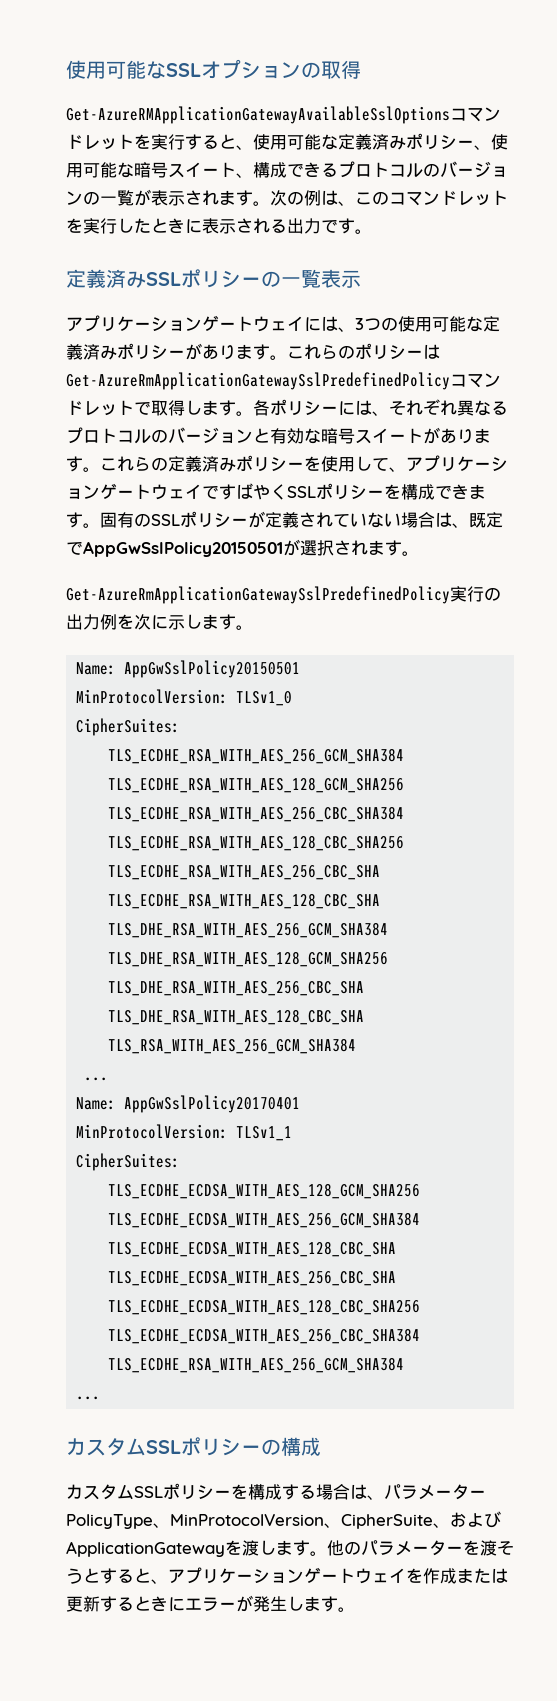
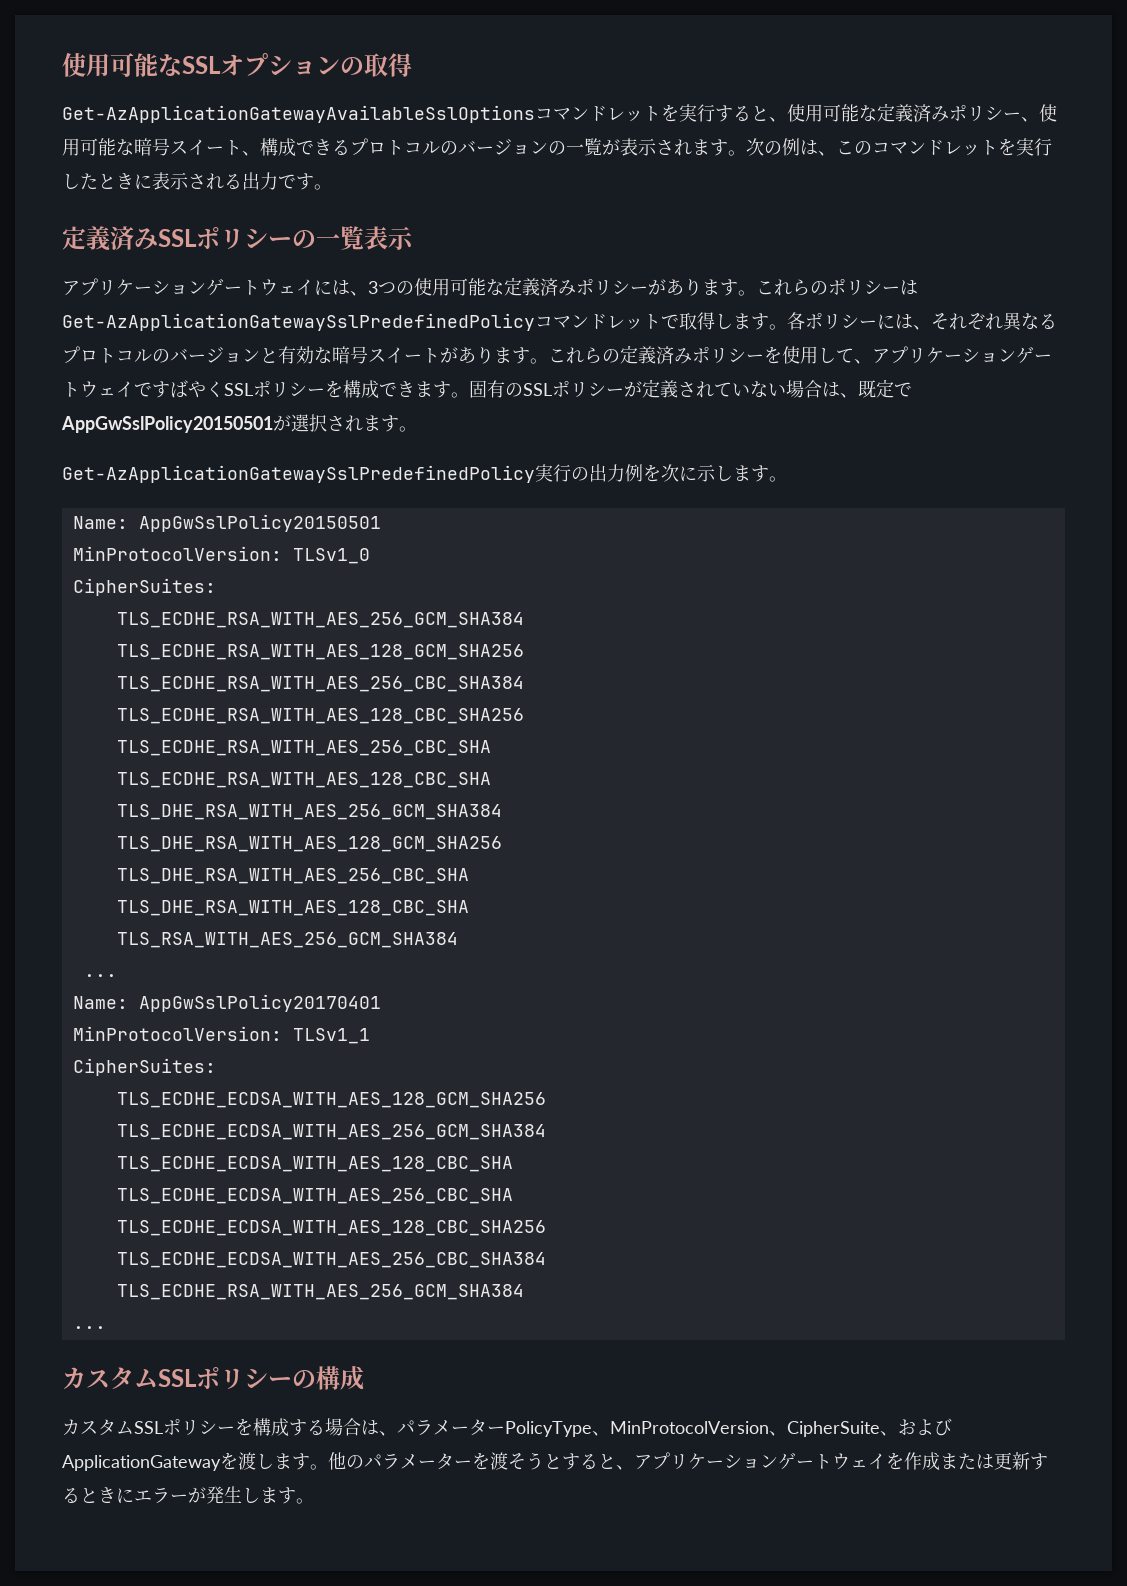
[66,106,450,124] Get-AzureRMApplicationGatewayAvailableSslOptions -> [62,105,535,123] Get-AzApplicationGatewayAvailableSslOptions
[66,372,450,390] Get-AzureRmApplicationGatewaySslPredefinedPolicy -> [62,313,535,331] Get-AzApplicationGatewaySslPredefinedPolicy
[66,586,450,604] Get-AzureRmApplicationGatewaySslPredefinedPolicy -> [62,465,535,483] Get-AzApplicationGatewaySslPredefinedPolicy

